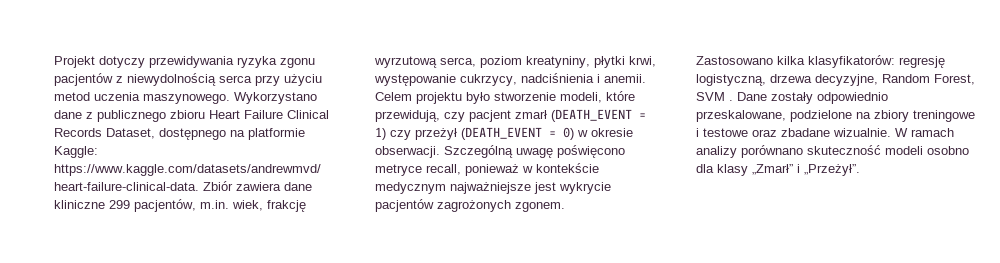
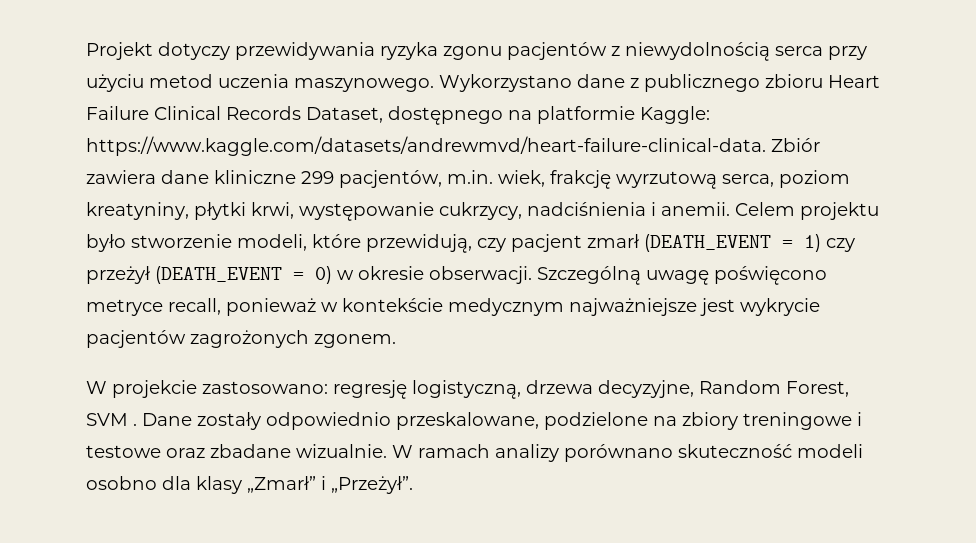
[696,55,895,68] Zastosowano kilka klasyfikatorów: -> [86,380,328,398] W projekcie zastosowano:

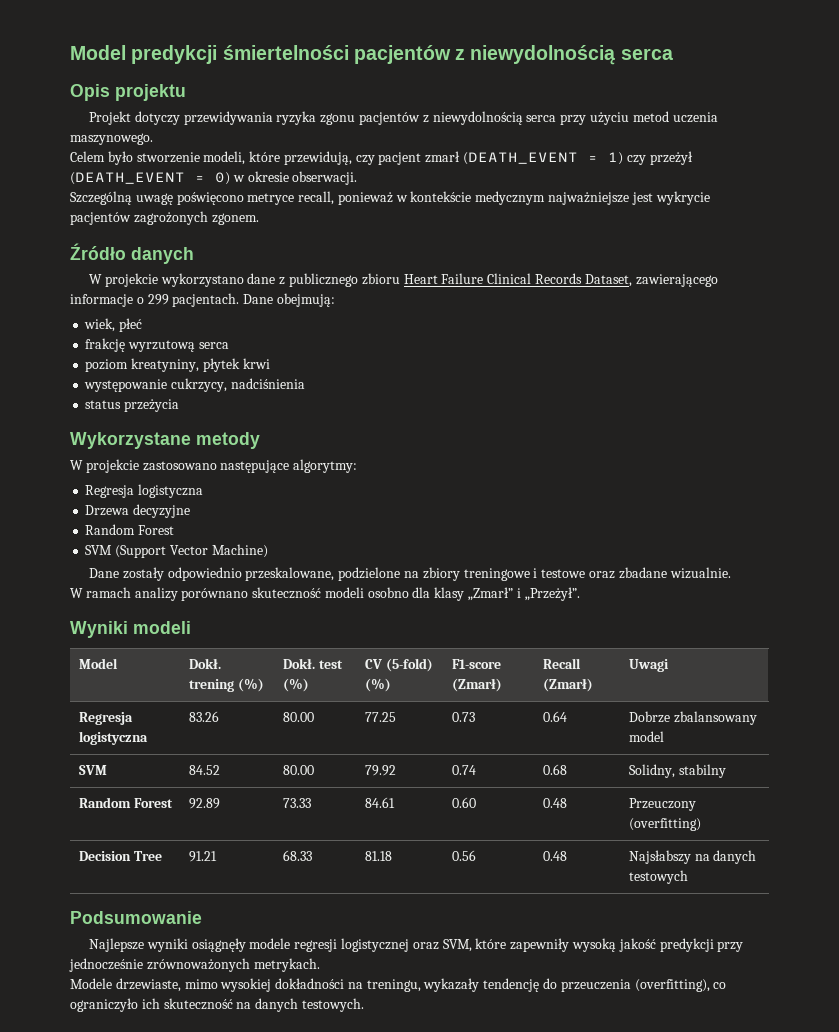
(86, 51) none -> [70,45,673,65] [70,84,186,101] Model predykcji śmiertelności pacjentów z niewydolnością serca // Opis projektu //
[439,74,880,92] [86,106,710,125] [86,136,820,156] [86,170,850,189] [86,202,879,221] Wykorzystano dane z publicznego zbioru Heart Failure Clinical Records Dataset, dostępnego na platformie Kaggle: https://www.kaggle.com/datasets/andrewmvd/heart-failure-clinical-data. Zbiór zawiera dane kliniczne 299 pacjentów, m.in. wiek, frakcję wyrzutową serca, poziom kreatyniny, płytki krwi, występowanie cukrzycy, nadciśnienia i anemii. Celem projektu -> [70,151,105,162] // Celem
(532, 275) none -> (358, 178) //
[86,380,849,399] [86,413,137,426] // W projekcie zastosowano: regresję logistyczną, drzewa decyzyjne, Random Forest, SVM . -> [70,243,194,264] [89,273,718,287] [70,293,335,307] [84,318,143,332] [85,338,229,352] [85,358,270,372] [84,378,305,392] [85,399,180,412] [70,432,260,449] [70,459,358,473] [85,484,204,498] [85,504,191,518] [85,524,175,535] [85,544,268,558] // Źródło danych // W projekcie wykorzystano dane z publicznego zbioru Heart Failure Clinical Records Dataset, zawierającego informacje o 299 pacjentach. Dane obejmują: // wiek, płeć // frakcję wyrzutową serca // poziom kreatyniny, płytek krwi // występowanie cukrzycy, nadciśnienia // status przeżycia // Wykorzystane metody // W projekcie zastosowano następujące algorytmy: // Regresja logistyczna // Drzewa decyzyjne // Random Forest // SVM (Support Vector Machine) //
(387, 451) none -> (731, 573) //
(413, 485) none -> [70,621,191,638] [78,658,118,669] [188,658,221,669] [188,678,264,692] [282,658,343,669] [282,678,309,692] [364,658,433,672] [364,678,391,692] [451,659,501,669] [451,678,502,692] [542,658,581,669] [542,678,593,692] [628,659,669,672] [78,712,133,725] [78,731,148,745] [188,711,219,722] [282,712,314,722] [364,712,396,722] [451,712,475,722] [542,711,567,722] [628,711,757,725] [628,731,664,742] [78,765,107,775] [188,765,220,775] [282,765,314,775] [364,765,396,776] [451,765,476,775] [542,764,567,775] [628,764,726,778] [78,797,173,808] [188,798,220,809] [282,798,311,808] [364,797,395,808] [451,797,476,808] [542,798,567,808] [628,798,696,811] [628,818,701,831] [78,851,162,861] [188,851,217,862] [282,850,312,861] [364,851,392,861] [451,850,476,861] [542,851,567,861] [628,850,757,864] [628,870,688,884] [70,911,202,924] [89,938,744,952] [69,958,320,972] [70,978,727,992] [70,998,364,1012] // Wyniki modeli // Model | Dokł. trening (%) | Dokł. test (%) | CV (5-fold) (%) | F1-score (Zmarł) | Recall (Zmarł) | Uwagi // Regresja logistyczna | 83.26 | 80.00 | 77.25 | 0.73 | 0.64 | Dobrze zbalansowany model // SVM | 84.52 | 80.00 | 79.92 | 0.74 | 0.68 | Solidny, stabilny // Random Forest | 92.89 | 73.33 | 84.61 | 0.60 | 0.48 | Przeuczony (overfitting) // Decision Tree | 91.21 | 68.33 | 81.18 | 0.56 | 0.48 | Najsłabszy na danych testowych // Podsumowanie // Najlepsze wyniki osiągnęły modele regresji logistycznej oraz SVM, które zapewniły wysoką jakość predykcji przy jednocześnie zrównoważonych metrykach. // Modele drzewiaste, mimo wysokiej dokładności na treningu, wykazały tendencję do przeuczenia (overfitting), co ograniczyło ich skuteczność na danych testowych.

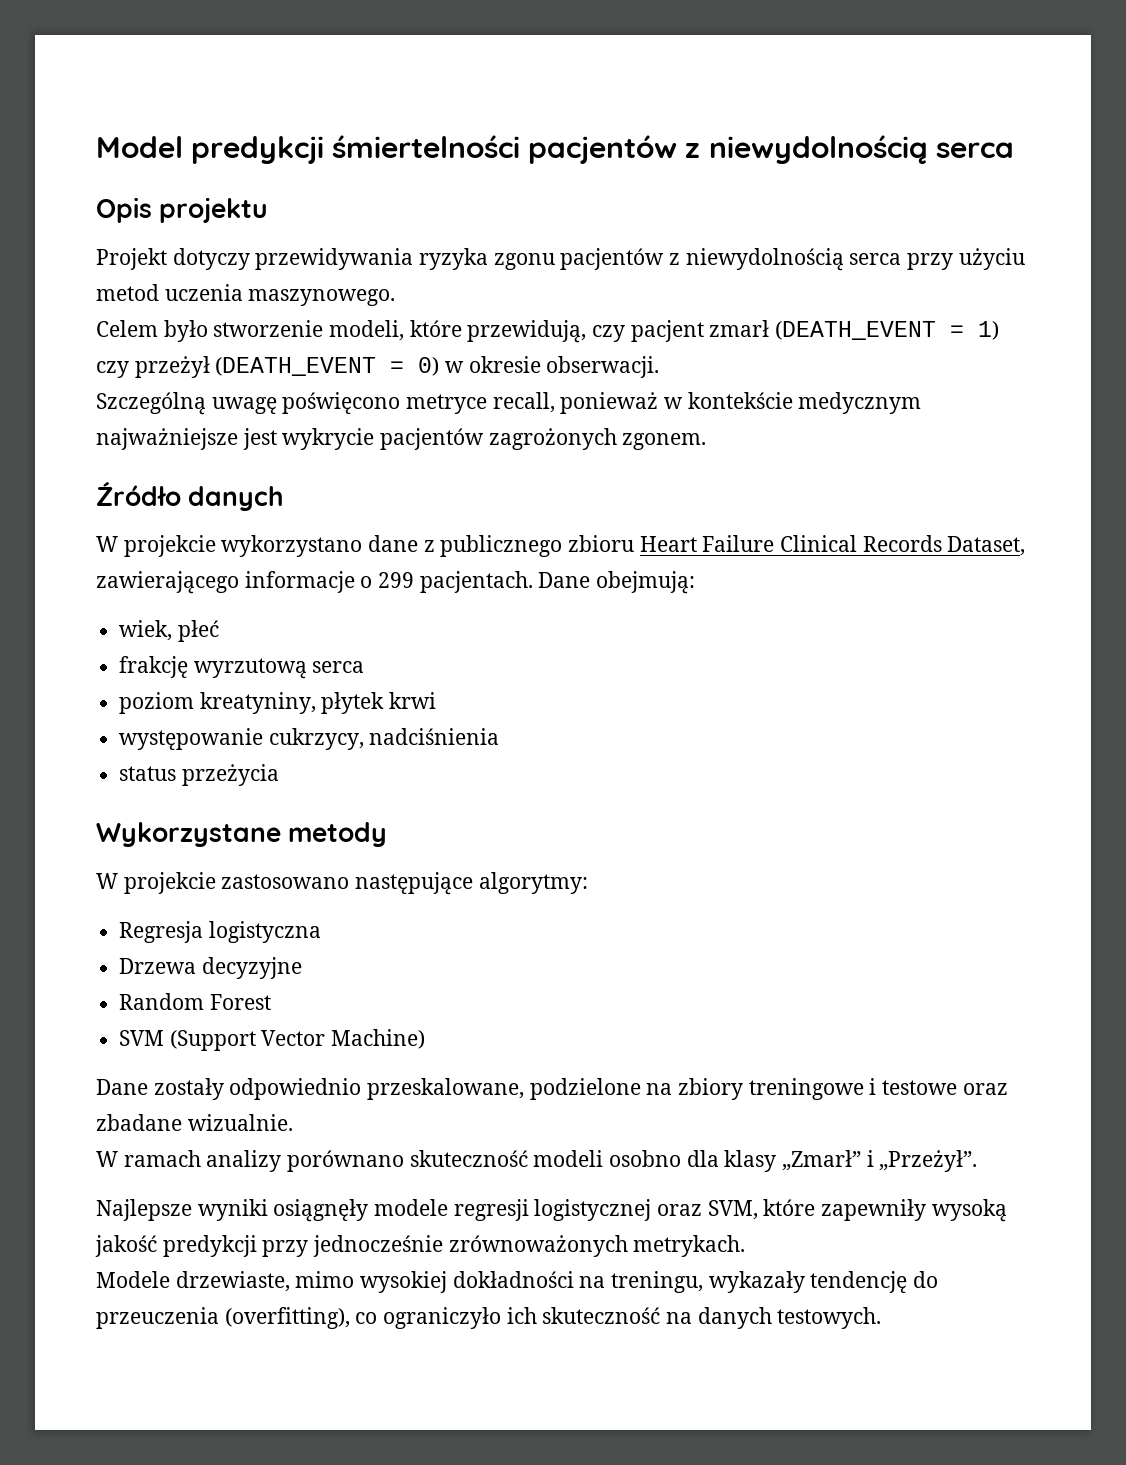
[70,621,191,638] [78,658,118,669] [188,658,221,669] [188,678,264,692] [282,658,343,669] [282,678,309,692] [364,658,433,672] [364,678,391,692] [451,659,501,669] [451,678,502,692] [542,658,581,669] [542,678,593,692] [628,659,669,672] [78,712,133,725] [78,731,148,745] [188,711,219,722] [282,712,314,722] [364,712,396,722] [451,712,475,722] [542,711,567,722] [628,711,757,725] [628,731,664,742] [78,765,107,775] [188,765,220,775] [282,765,314,775] [364,765,396,776] [451,765,476,775] [542,764,567,775] [628,764,726,778] [78,797,173,808] [188,798,220,809] [282,798,311,808] [364,797,395,808] [451,797,476,808] [542,798,567,808] [628,798,696,811] [628,818,701,831] [78,851,162,861] [188,851,217,862] [282,850,312,861] [364,851,392,861] [451,850,476,861] [542,851,567,861] [628,850,757,864] [628,870,688,884] [70,911,202,924] // Wyniki modeli // Model | Dokł. trening (%) | Dokł. test (%) | CV (5-fold) (%) | F1-score (Zmarł) | Recall (Zmarł) | Uwagi // Regresja logistyczna | 83.26 | 80.00 | 77.25 | 0.73 | 0.64 | Dobrze zbalansowany model // SVM | 84.52 | 80.00 | 79.92 | 0.74 | 0.68 | Solidny, stabilny // Random Forest | 92.89 | 73.33 | 84.61 | 0.60 | 0.48 | Przeuczony (overfitting) // Decision Tree | 91.21 | 68.33 | 81.18 | 0.56 | 0.48 | Najsłabszy na danych testowych // Podsumowanie -> (978, 1161) none

